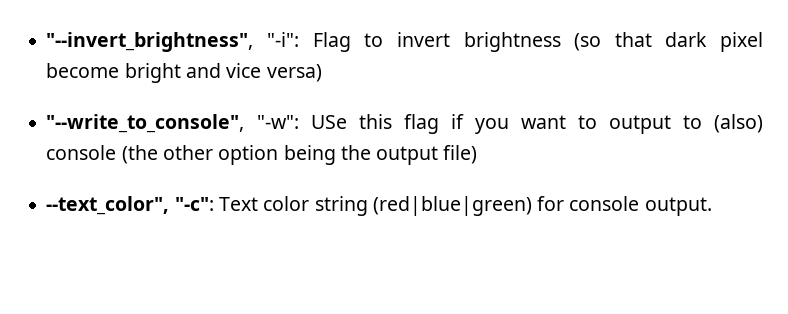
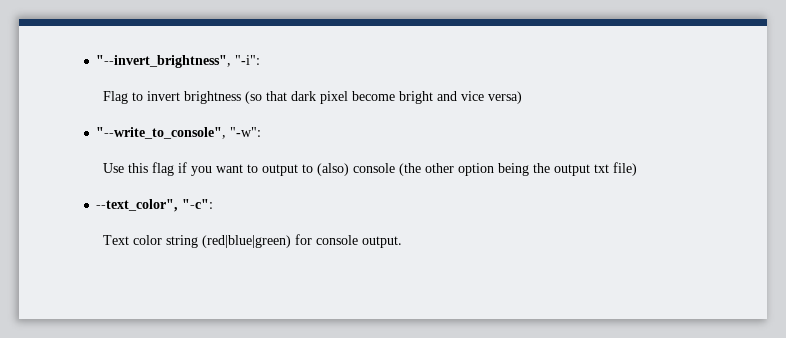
(300, 39) none -> (261, 60) //
[310,115,347,129] USe -> [103,163,125,173] // Use
(439, 155) none -> [594,164,610,173] txt
(214, 204) none -> (214, 204) //

